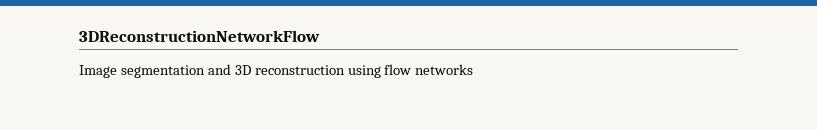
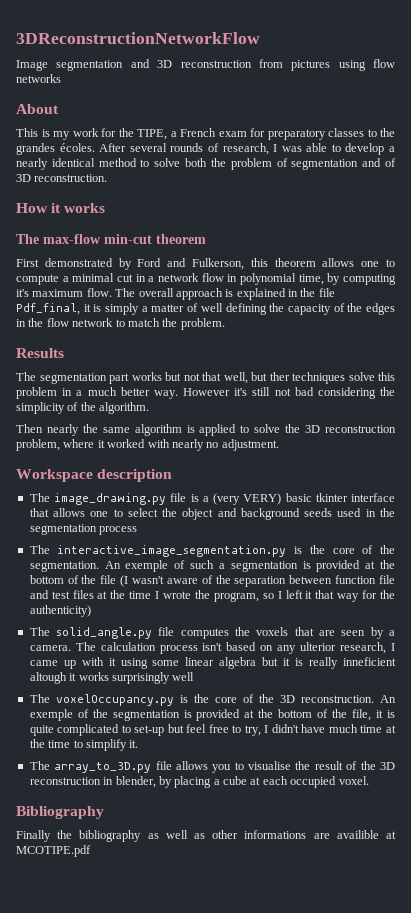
(345, 70) none -> [258,59,331,71] from pictures
(474, 69) none -> [16,104,59,114] [16,128,395,140] [16,143,395,155] [16,158,396,170] [16,174,108,182] [16,203,106,213] [16,234,206,244] [16,258,396,270] [16,273,397,285] [16,288,335,300] [16,303,395,315] [16,318,225,330] [16,348,64,358] [16,372,395,384] [16,387,396,399] [16,402,150,414] [16,424,397,436] [16,439,279,451] [16,469,173,482] [29,493,395,505] [29,508,395,520] [29,524,138,535] [29,545,395,557] [29,560,395,572] [29,575,396,587] [29,590,395,602] [29,605,91,617] [29,627,395,639] [29,642,396,654] [29,657,396,669] [29,672,195,684] [29,694,396,706] [29,709,395,721] [29,724,397,736] [29,739,139,751] [29,761,395,773] [29,776,369,788] [16,806,104,819] [16,830,396,842] [16,845,91,857] // About // This is my work for the TIPE, a French exam for preparatory classes to the grandes écoles. After several rounds of research, I was able to develop a nearly identical method to solve both the problem of segmentation and of 3D reconstruction. // How it works // The max-flow min-cut theorem // First demonstrated by Ford and Fulkerson, this theorem allows one to compute a minimal cut in a network flow in polynomial time, by computing it's maximum flow. The overall approach is explained in the file Pdf_final, it is simply a matter of well defining the capacity of the edges in the flow network to match the problem. // Results // The segmentation part works but not that well, but ther techniques solve this problem in a much better way. However it's still not bad considering the simplicity of the algorithm. // Then nearly the same algorithm is applied to solve the 3D reconstruction problem, where it worked with nearly no adjustment. // Workspace description // The image_drawing.py file is a (very VERY) basic tkinter interface that allows one to select the object and background seeds used in the segmentation process // The interactive_image_segmentation.py is the core of the segmentation. An exemple of such a segmentation is provided at the bottom of the file (I wasn't aware of the separation between function file and test files at the time I wrote the program, so I left it that way for the authenticity) // The solid_angle.py file computes the voxels that are seen by a camera. The calculation process isn't based on any ulterior research, I came up with it using some linear algebra but it is really inneficient altough it works surprisingly well // The voxelOccupancy.py is the core of the 3D reconstruction. An exemple of the segmentation is provided at the bottom of the file, it is quite complicated to set-up but feel free to try, I didn't have much time at the time to simplify it. // The array_to_3D.py file allows you to visualise the result of the 3D reconstruction in blender, by placing a cube at each occupied voxel. // Bibliography // Finally the bibliography as well as other informations are availible at MCOTIPE.pdf

